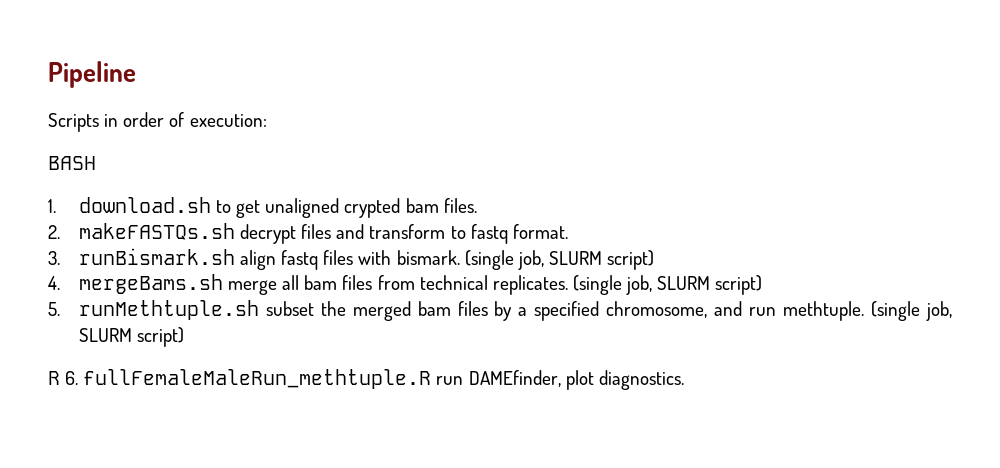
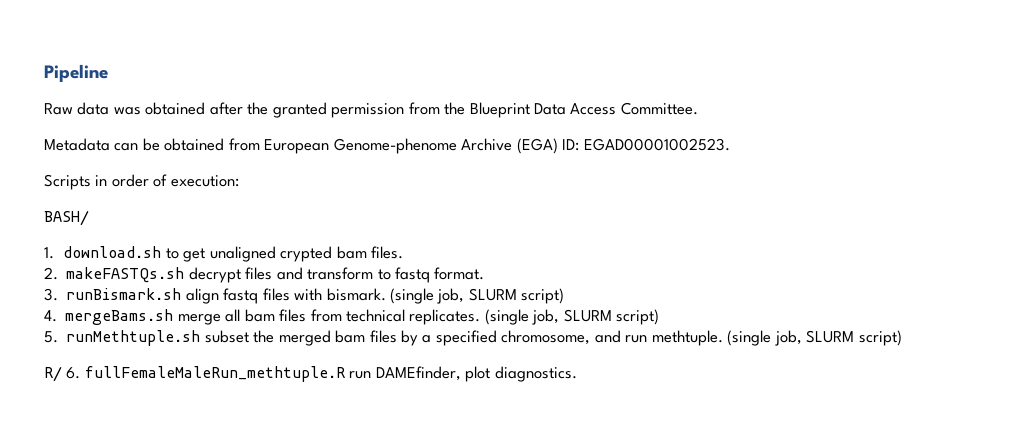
(136, 74) none -> [44,102,698,118] [44,138,730,154] // Raw data was obtained after the granted permission from the Blueprint Data Access Committee. // Metadata can be obtained from European Genome-phenome Archive (EGA) ID: EGAD00001002523.
[48,156,96,170] BASH -> [44,210,89,226] BASH/
[48,371,60,385] R -> [44,366,62,382] R/

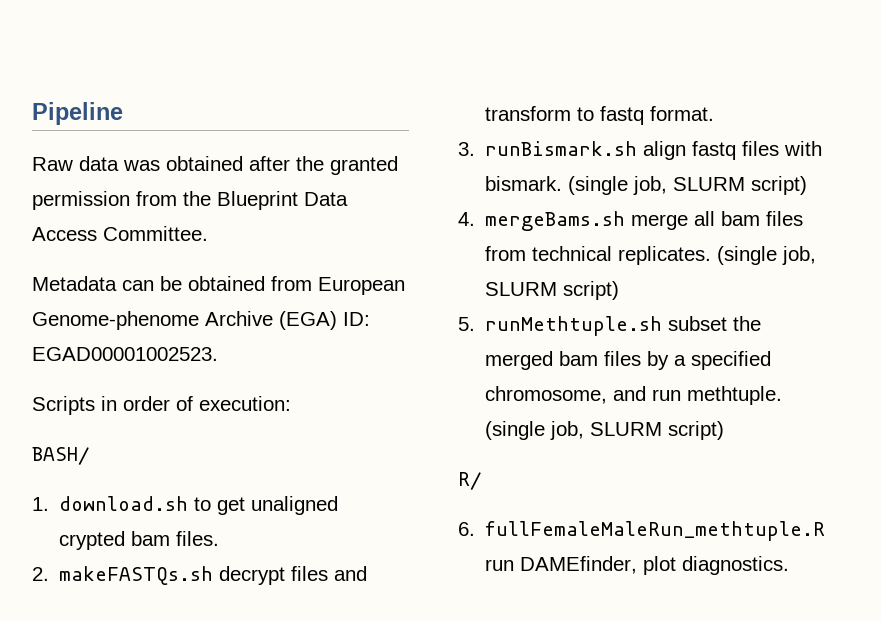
(62, 374) none -> (482, 481) //

